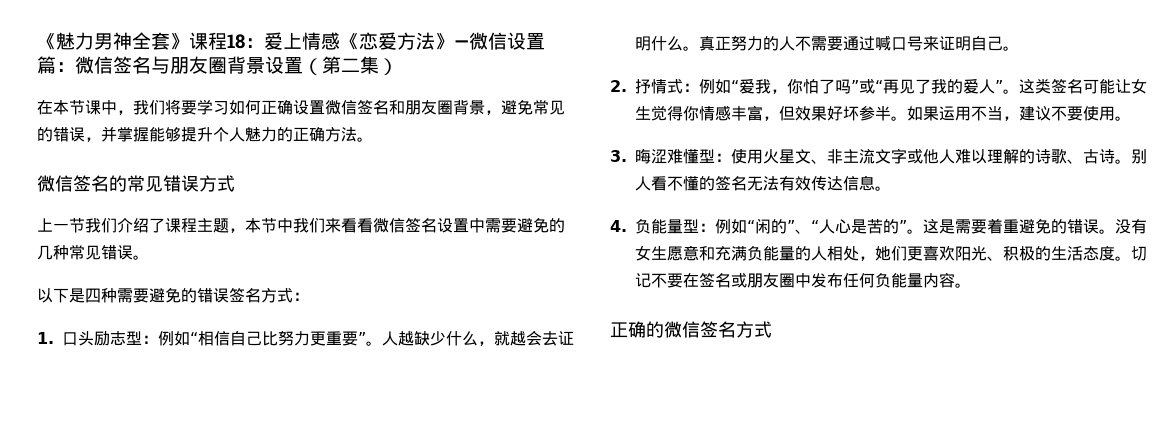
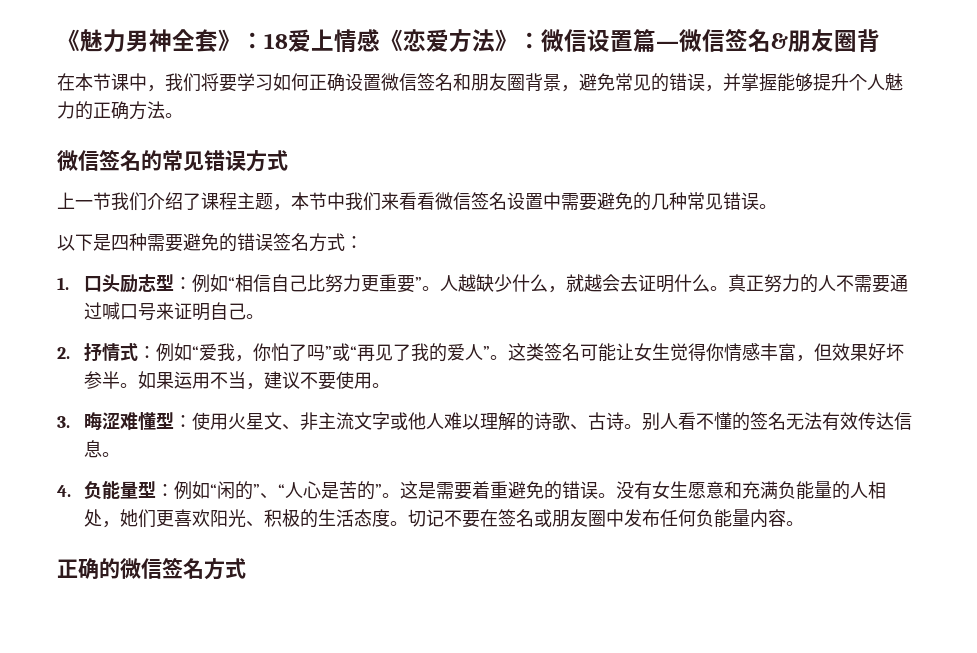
[189,32,264,50] 课程18： -> [241,32,288,49] ：18
[454,40,469,48] — -> [518,32,541,49] ：
[56,56,398,75] ：微信签名与朋友圈背景设置（第二集） -> [656,29,880,53] —微信签名&朋友圈背

